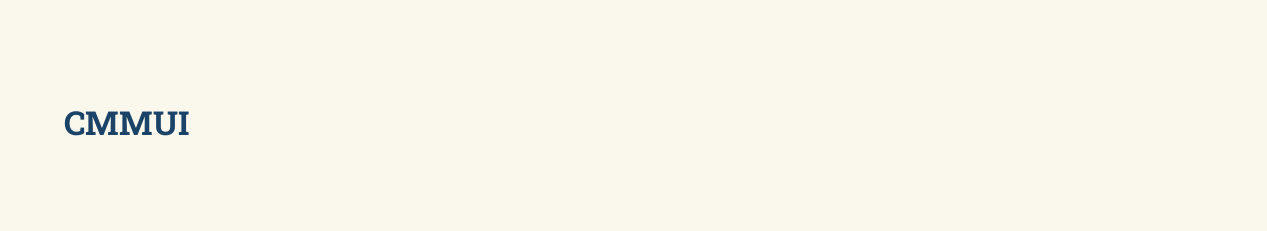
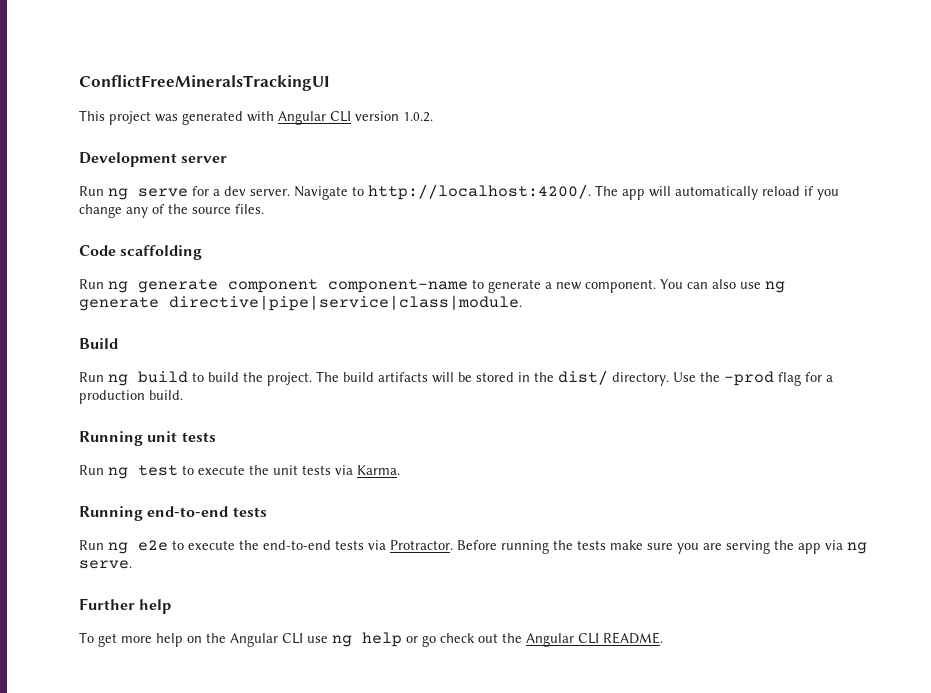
[64,111,189,136] CMMUI -> [79,75,330,91] [79,110,433,125] [79,152,228,167] [79,184,839,200] [79,204,264,218] [79,245,203,260] [79,279,785,293] [79,295,522,311] [79,338,118,349] [79,370,833,386] [79,390,183,404] [79,431,216,446] [79,465,400,479] [79,506,267,521] [79,540,867,554] [79,560,132,569] [79,598,172,614] [79,632,663,647] ConflictFreeMineralsTrackingUI // This project was generated with Angular CLI version 1.0.2. // Development server // Run ng serve for a dev server. Navigate to http://localhost:4200/. The app will automatically reload if you change any of the source files. // Code scaffolding // Run ng generate component component-name to generate a new component. You can also use ng generate directive|pipe|service|class|module. // Build // Run ng build to build the project. The build artifacts will be stored in the dist/ directory. Use the -prod flag for a production build. // Running unit tests // Run ng test to execute the unit tests via Karma. // Running end-to-end tests // Run ng e2e to execute the end-to-end tests via Protractor. Before running the tests make sure you are serving the app via ng serve. // Further help // To get more help on the Angular CLI use ng help or go check out the Angular CLI README.

